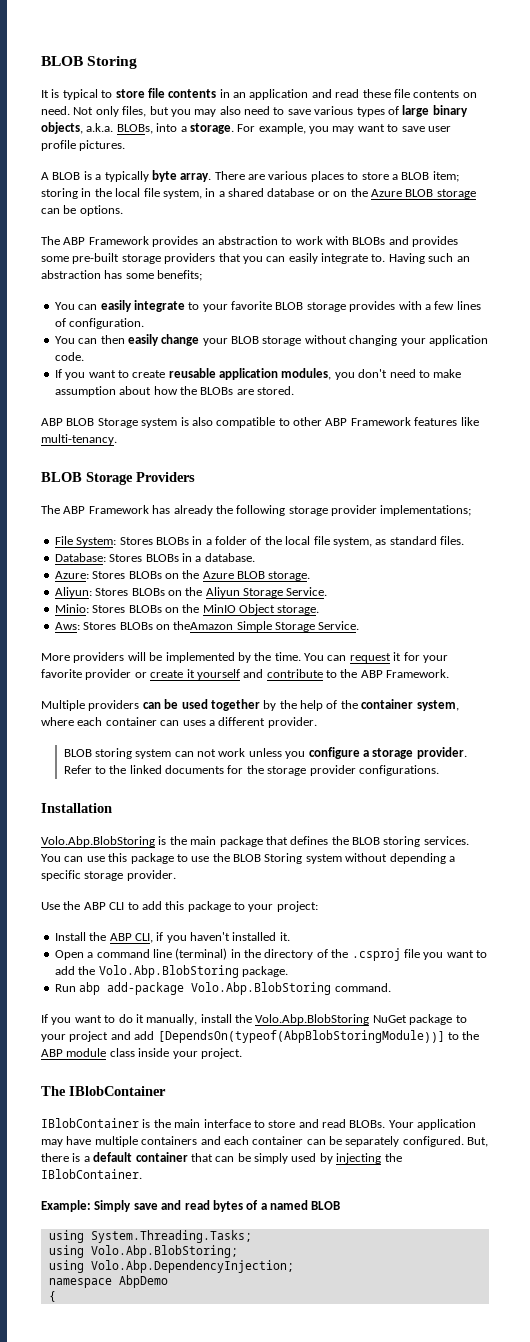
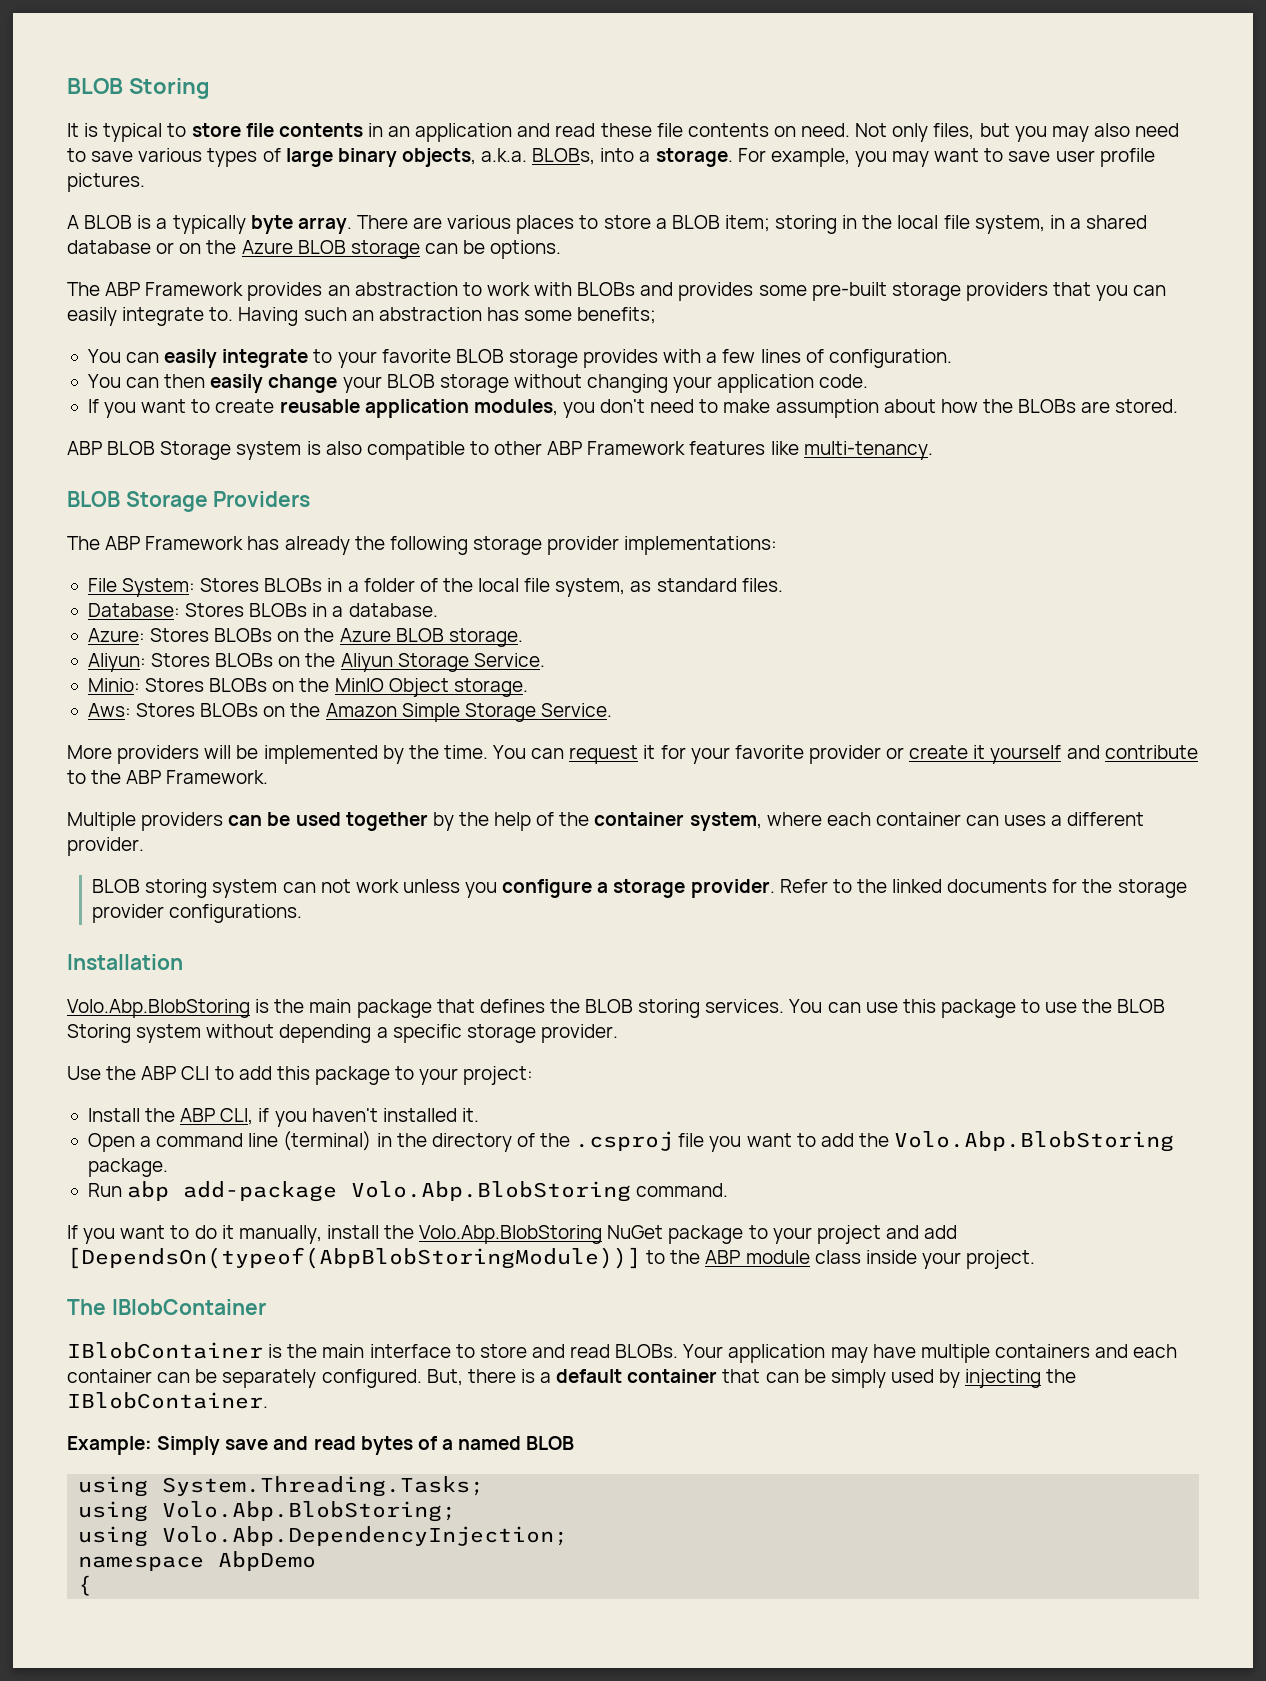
[380,505,472,516] implementations; -> [624,536,778,555] implementations:
[173,621,234,630] theAmazon -> [290,703,397,717] the Amazon

